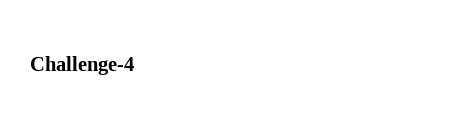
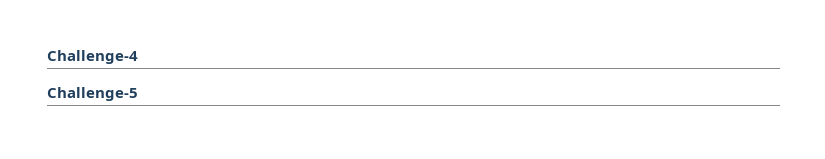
(134, 65) none -> [47,87,138,101] // Challenge-5

